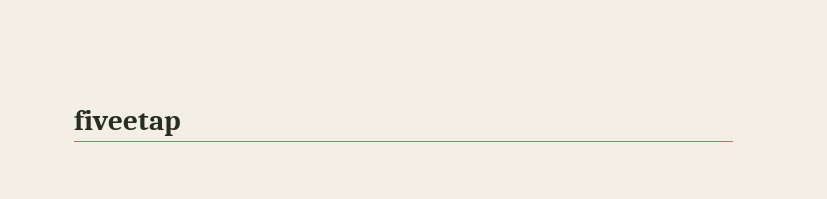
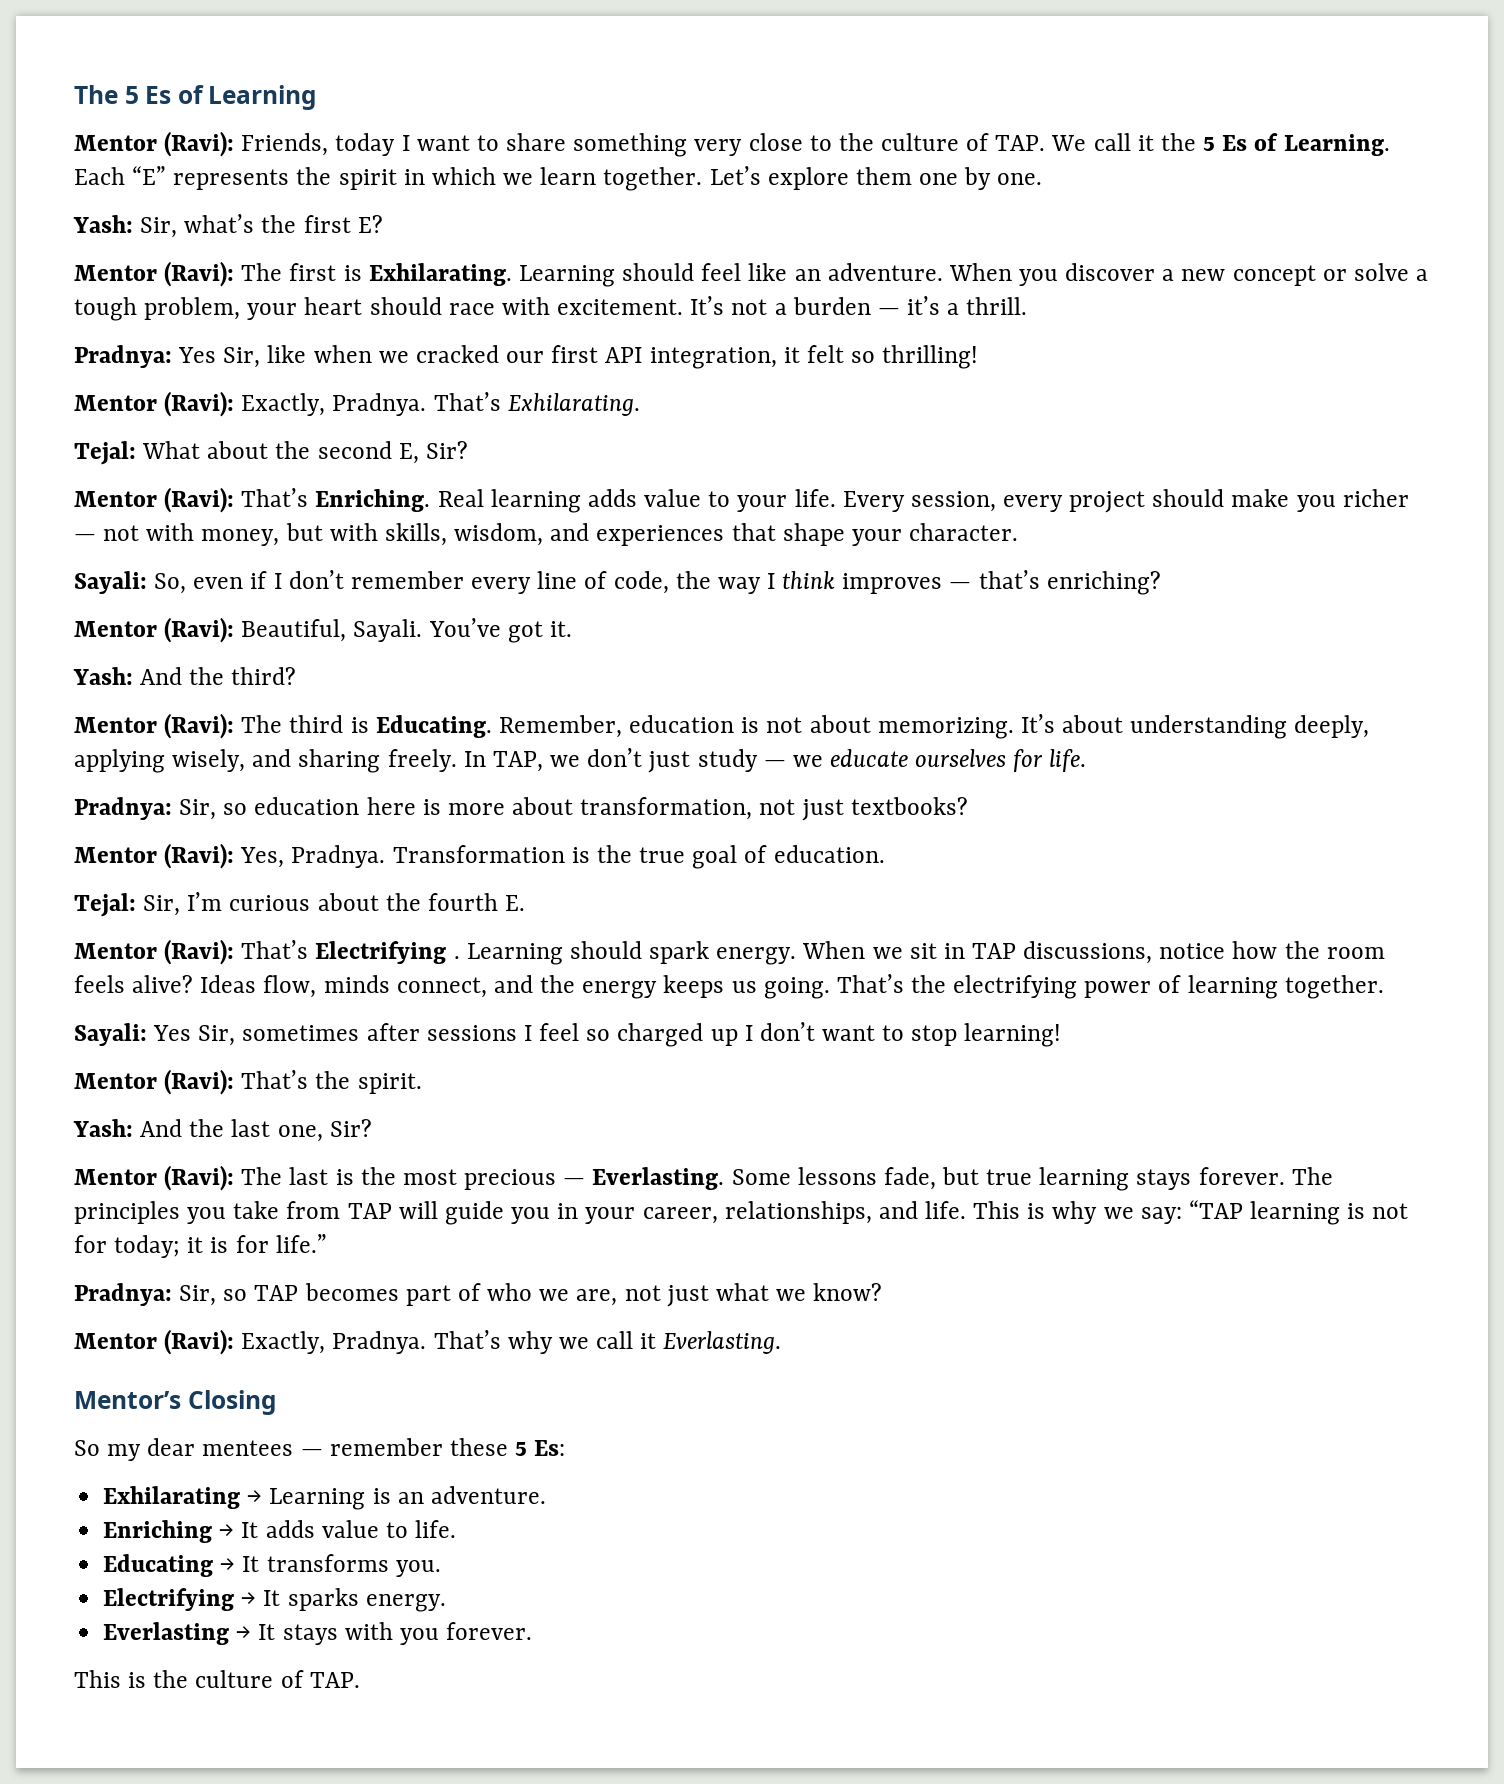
[74,110,181,136] fiveetap -> [74,85,318,110] [74,131,1390,157] [74,166,1043,191] [73,214,383,238] [74,261,1429,287] [74,296,1028,321] [74,345,979,369] [74,391,640,417] [74,441,468,465] [74,487,1409,513] [74,523,1019,546] [74,570,1161,595] [74,617,572,643] [73,667,297,685] [74,713,1370,739] [74,748,1087,773] [74,797,968,821] [74,843,885,869] [74,892,526,917] [74,939,1385,965] [74,974,1384,999] [74,1022,1062,1047] [74,1069,422,1095] [73,1119,372,1142] [74,1165,1333,1191] [74,1200,1409,1225] [74,1234,327,1258] [74,1283,883,1307] [74,1329,782,1355] [74,1390,277,1415] [74,1438,566,1461] [103,1486,546,1510] [103,1520,457,1543] [103,1554,441,1577] [103,1588,446,1612] [103,1622,533,1645] [74,1670,360,1688] The 5 Es of Learning // Mentor (Ravi): Friends, today I want to share something very close to the culture of TAP. We call it the 5 Es of Learning. Each “E” represents the spirit in which we learn together. Let’s explore them one by one. // Yash: Sir, what’s the first E? // Mentor (Ravi): The first is Exhilarating. Learning should feel like an adventure. When you discover a new concept or solve a tough problem, your heart should race with excitement. It’s not a burden — it’s a thrill. // Pradnya: Yes Sir, like when we cracked our first API integration, it felt so thrilling! // Mentor (Ravi): Exactly, Pradnya. That’s Exhilarating. // Tejal: What about the second E, Sir? // Mentor (Ravi): That’s Enriching. Real learning adds value to your life. Every session, every project should make you richer — not with money, but with skills, wisdom, and experiences that shape your character. // Sayali: So, even if I don’t remember every line of code, the way I think improves — that’s enriching? // Mentor (Ravi): Beautiful, Sayali. You’ve got it. // Yash: And the third? // Mentor (Ravi): The third is Educating. Remember, education is not about memorizing. It’s about understanding deeply, applying wisely, and sharing freely. In TAP, we don’t just study — we educate ourselves for life. // Pradnya: Sir, so education here is more about transformation, not just textbooks? // Mentor (Ravi): Yes, Pradnya. Transformation is the true goal of education. // Tejal: Sir, I’m curious about the fourth E. // Mentor (Ravi): That’s Electrifying . Learning should spark energy. When we sit in TAP discussions, notice how the room feels alive? Ideas flow, minds connect, and the energy keeps us going. That’s the electrifying power of learning together. // Sayali: Yes Sir, sometimes after sessions I feel so charged up I don’t want to stop learning! // Mentor (Ravi): That’s the spirit. // Yash: And the last one, Sir? // Mentor (Ravi): The last is the most precious — Everlasting. Some lessons fade, but true learning stays forever. The principles you take from TAP will guide you in your career, relationships, and life. This is why we say: “TAP learning is not for today; it is for life.” // Pradnya: Sir, so TAP becomes part of who we are, not just what we know? // Mentor (Ravi): Exactly, Pradnya. That’s why we call it Everlasting. // Mentor’s Closing // So my dear mentees — remember these 5 Es: // Exhilarating → Learning is an adventure. // Enriching → It adds value to life. // Educating → It transforms you. // Electrifying → It sparks energy. // Everlasting → It stays with you forever. // This is the culture of TAP.

